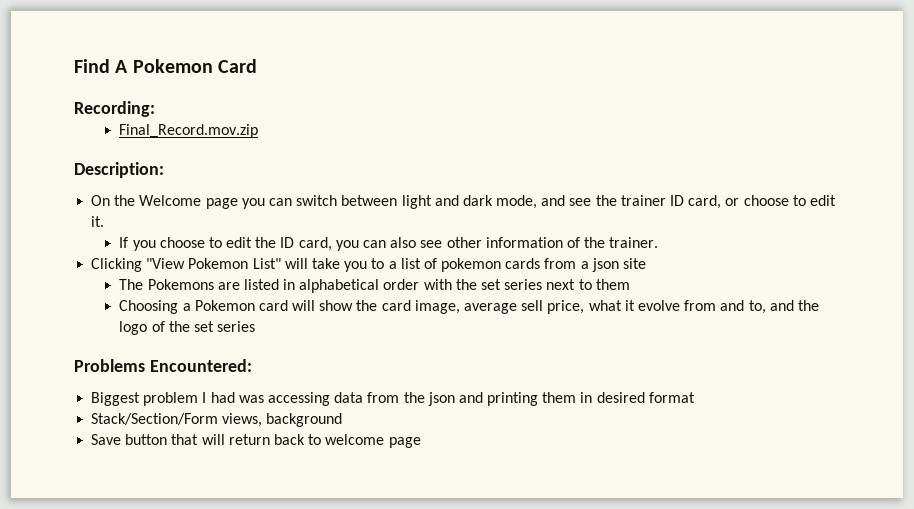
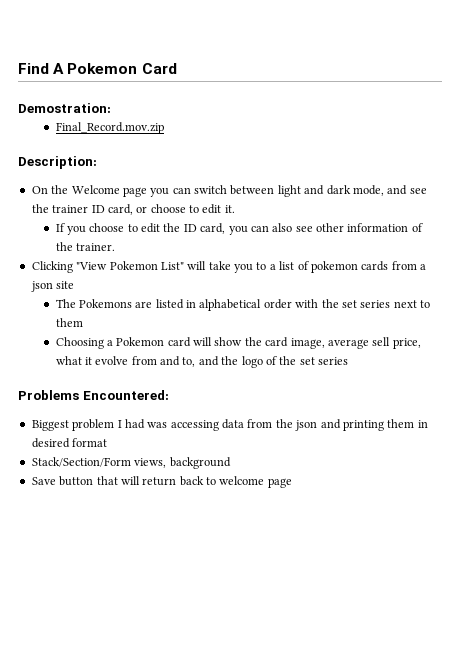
[74,101,155,117] Recording: -> [18,103,111,113] Demostration:

